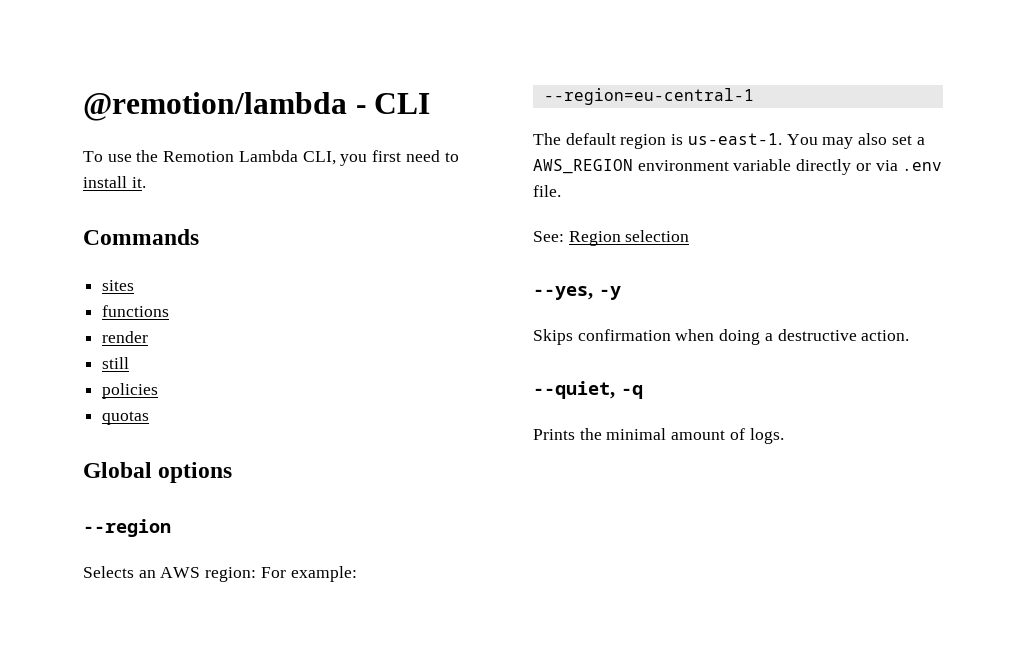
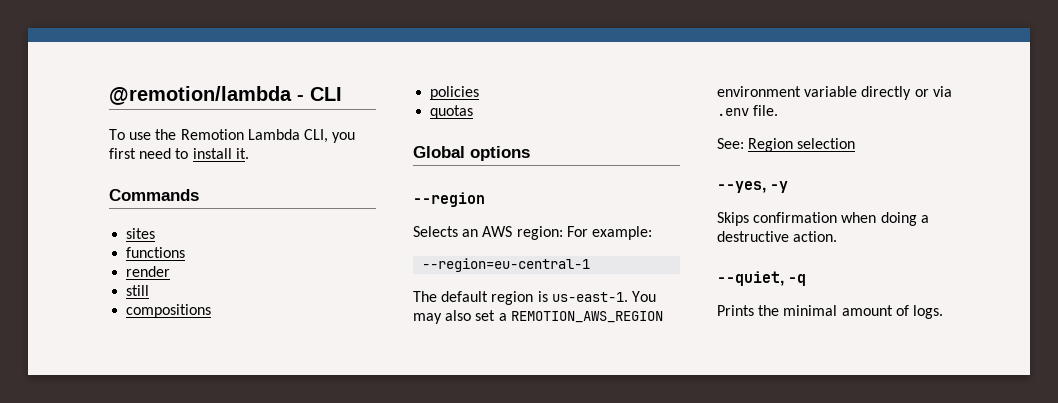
(130, 363) none -> [126,304,212,318] // compositions
[533,159,633,174] AWS_REGION -> [510,311,663,323] REMOTION_AWS_REGION

